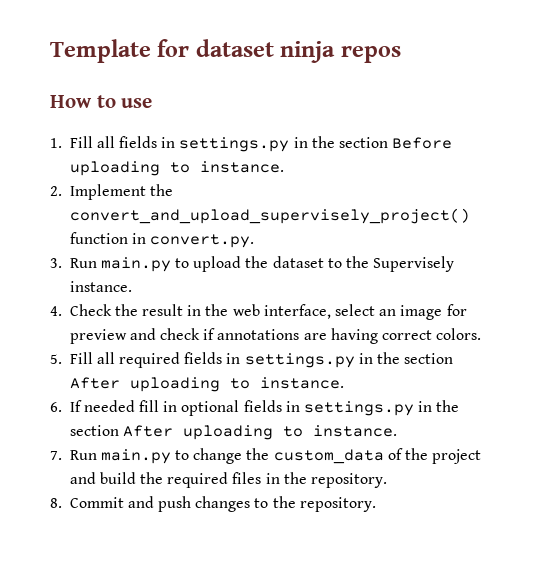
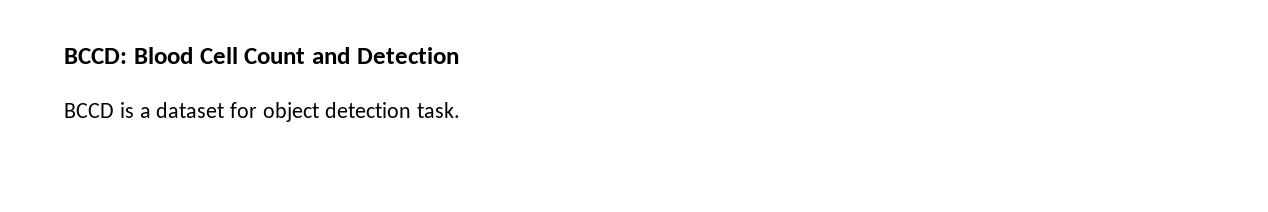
[50,39,401,63] [50,95,153,108] [50,136,453,152] [69,161,284,176] [50,184,173,200] [69,208,470,224] [69,232,255,248] [50,256,455,272] [69,281,132,292] [50,304,467,320] [69,328,482,344] [50,352,454,368] [69,377,344,392] [50,400,460,416] [69,425,397,440] [50,448,482,464] [69,472,388,488] [50,496,376,512] Template for dataset ninja repos // How to use // 1. Fill all fields in settings.py in the section Before uploading to instance. // 2. Implement the convert_and_upload_supervisely_project() function in convert.py. // 3. Run main.py to upload the dataset to the Supervisely instance. // 4. Check the result in the web interface, select an image for preview and check if annotations are having correct colors. // 5. Fill all required fields in settings.py in the section After uploading to instance. // 6. If needed fill in optional fields in settings.py in the section After uploading to instance. // 7. Run main.py to change the custom_data of the project and build the required files in the repository. // 8. Commit and push changes to the repository. -> [64,47,459,64] [64,102,460,122] BCCD: Blood Cell Count and Detection // BCCD is a dataset for object detection task.

